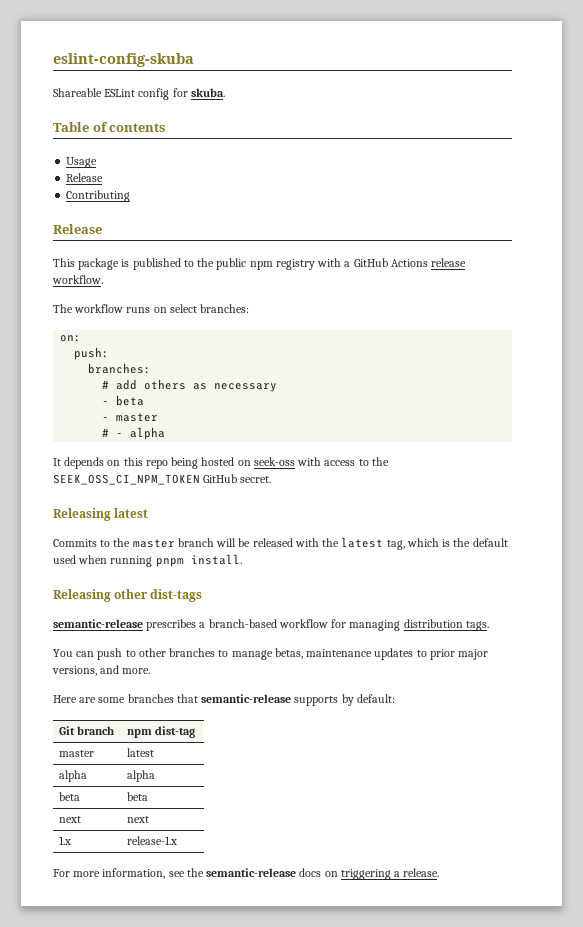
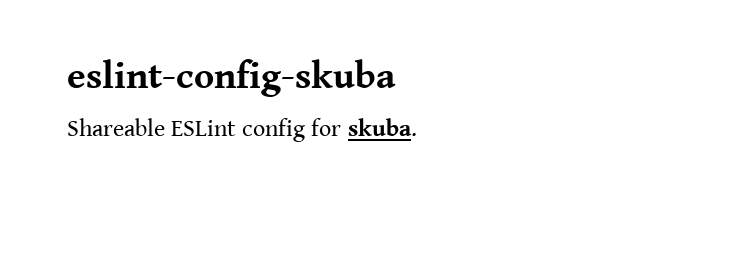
[53,122,166,132] [66,157,98,168] [66,173,104,182] [66,190,131,202] [53,224,102,234] [53,258,467,270] [52,275,103,284] [53,304,250,313] [60,335,82,342] [74,347,110,360] [88,363,152,374] [102,379,278,392] [102,395,145,406] [102,413,159,422] [102,427,166,440] [53,457,389,469] [53,474,272,485] [53,508,149,521] [53,537,508,550] [53,554,242,567] [53,589,203,602] [53,619,489,631] [53,648,489,660] [52,665,151,676] [53,694,395,706] [58,726,115,735] [126,726,196,738] [58,750,94,757] [126,748,154,757] [58,770,87,782] [126,770,155,782] [58,792,80,801] [126,792,148,801] [58,816,81,823] [126,816,149,823] [58,836,71,845] [126,836,177,845] [53,868,440,880] // Table of contents // Usage // Release // Contributing // Release // This package is published to the public npm registry with a GitHub Actions release workflow. // The workflow runs on select branches: // on: // push: // branches: // # add others as necessary // - beta // - master // # - alpha // It depends on this repo being hosted on seek-oss with access to the SEEK_OSS_CI_NPM_TOKEN GitHub secret. // Releasing latest // Commits to the master branch will be released with the latest tag, which is the default used when running pnpm install. // Releasing other dist-tags // semantic-release prescribes a branch-based workflow for managing distribution tags. // You can push to other branches to manage betas, maintenance updates to prior major versions, and more. // Here are some branches that semantic-release supports by default: // Git branch | npm dist-tag // master | latest // alpha | alpha // beta | beta // next | next // 1.x | release-1.x // For more information, see the semantic-release docs on triggering a release. -> (417, 127) none

